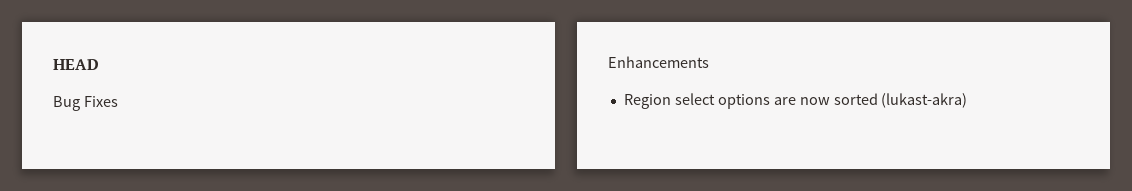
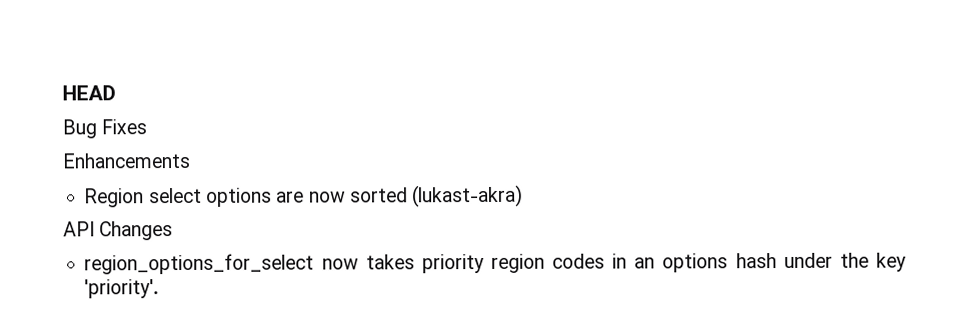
(968, 100) none -> [63,221,174,241] [84,252,906,275] [84,279,160,299] // API Changes // region_options_for_select now takes priority region codes in an options hash under the key 'priority'.

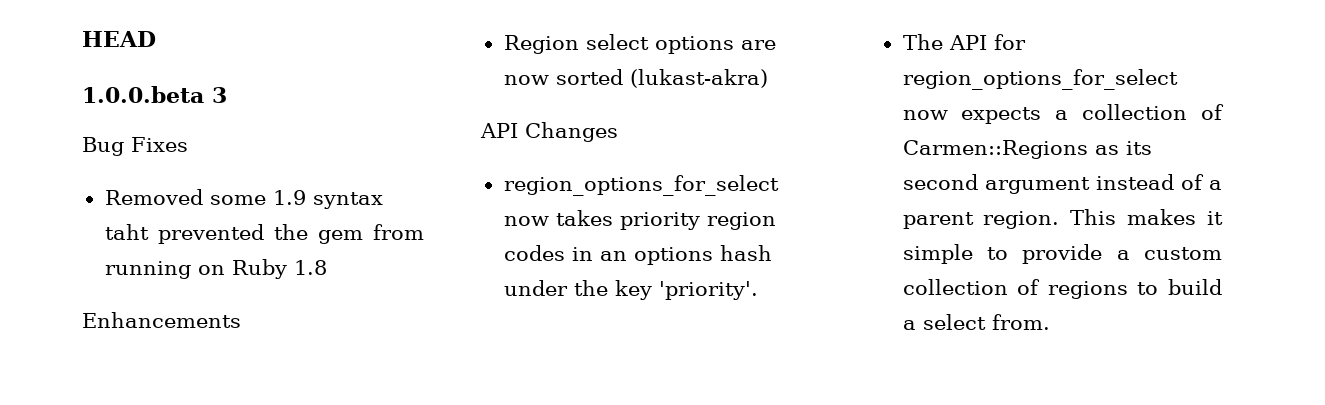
(116, 93) none -> [82,86,227,103] // 1.0.0.beta 3
(148, 127) none -> [104,189,383,209] [104,224,424,244] [104,259,327,279] // Removed some 1.9 syntax taht prevented the gem from running on Ruby 1.8
(160, 289) none -> [902,34,1026,50] [902,69,1178,90] [902,104,1224,124] [902,140,1152,159] [902,174,1222,194] [902,209,1223,229] [902,244,1222,264] [902,279,1222,299] [902,314,1050,330] // The API for region_options_for_select now expects a collection of Carmen::Regions as its second argument instead of a parent region. This makes it simple to provide a custom collection of regions to build a select from.

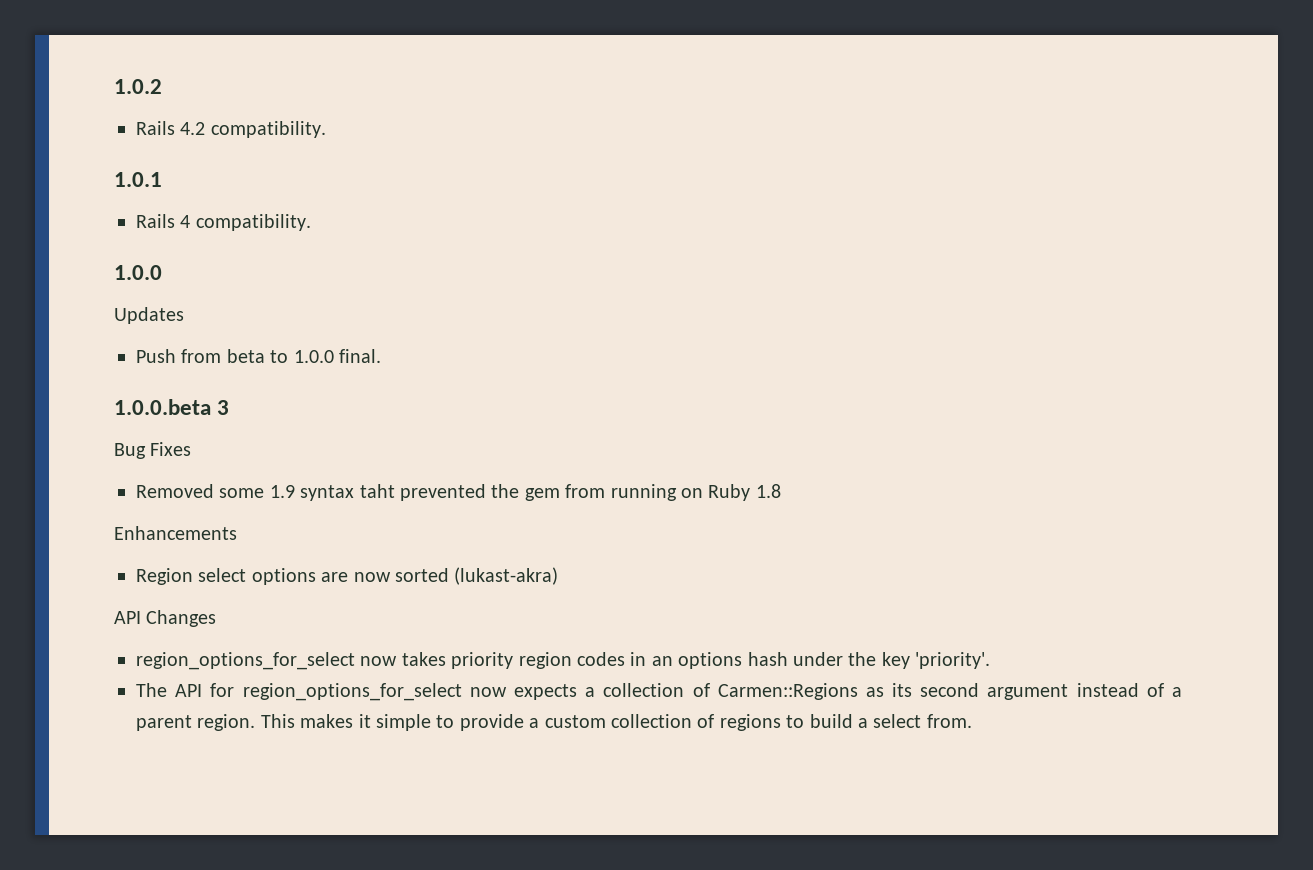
[82,31,156,47] HEAD -> [114,79,162,94] [136,121,326,138] [114,172,162,187] [136,214,311,231] [114,265,162,280] [114,307,184,324] [136,349,381,363] 1.0.2 // Rails 4.2 compatibility. // 1.0.1 // Rails 4 compatibility. // 1.0.0 // Updates // Push from beta to 1.0.0 final.

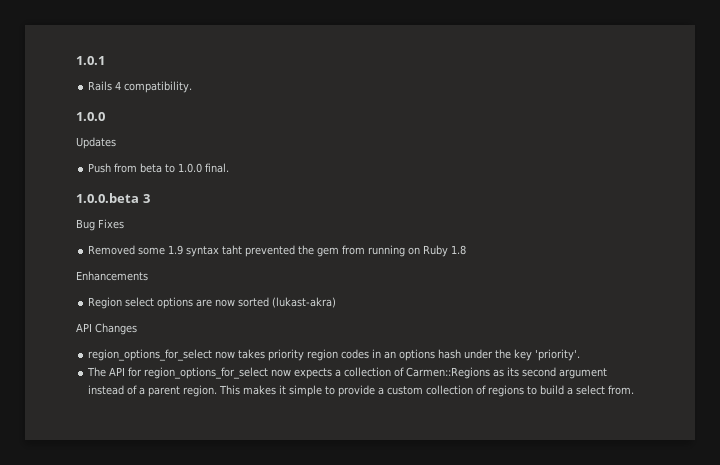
[114,79,162,94] [136,121,326,138] 1.0.2 // Rails 4.2 compatibility. // -> (76, 60) none

